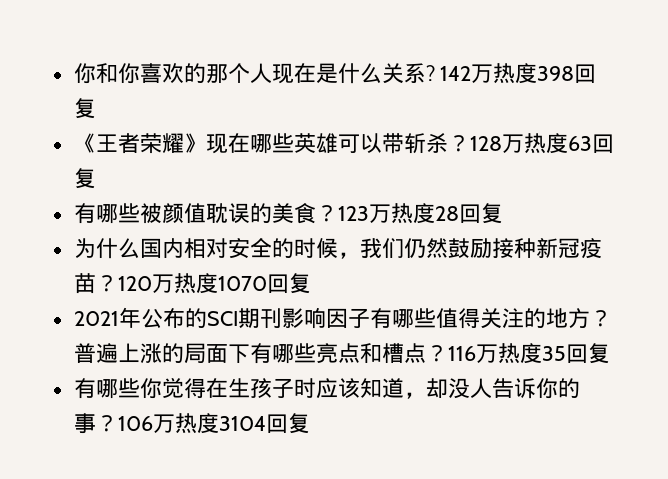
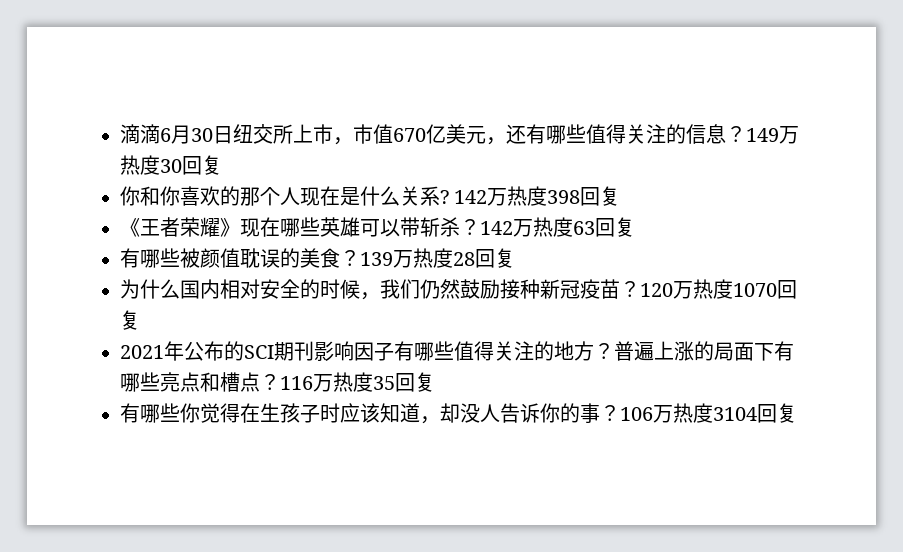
(73, 73) none -> [120,124,799,145] [120,155,222,175] 滴滴6月30日纽交所上市，市值670亿美元，还有哪些值得关注的信息？149万热度30回复 //
[469,136,502,151] 128 -> [480,221,513,235] 142
[337,206,369,221] 123 -> [360,252,393,266] 139

